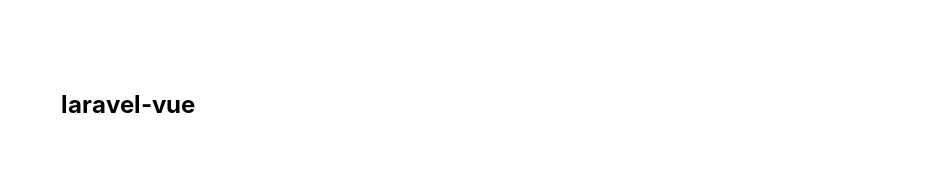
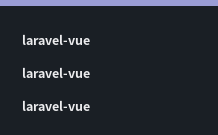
[61,95,195,113] laravel-vue -> [22,34,90,45] [22,67,90,78] [22,100,90,111] laravel-vue // laravel-vue // laravel-vue

